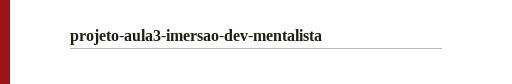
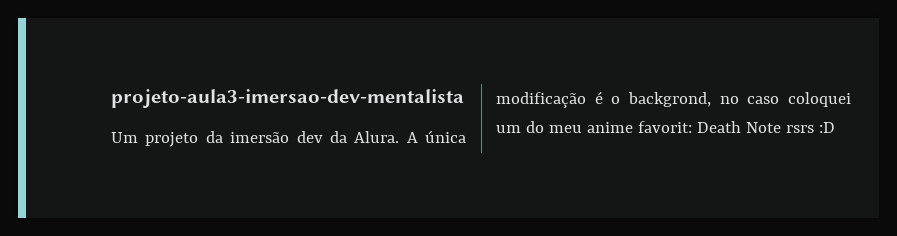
(322, 37) none -> [111,130,466,147] [496,91,851,108] [496,121,835,133] // Um projeto da imersão dev da Alura. A única modificação é o backgrond, no caso coloquei um do meu anime favorit: Death Note rsrs :D

